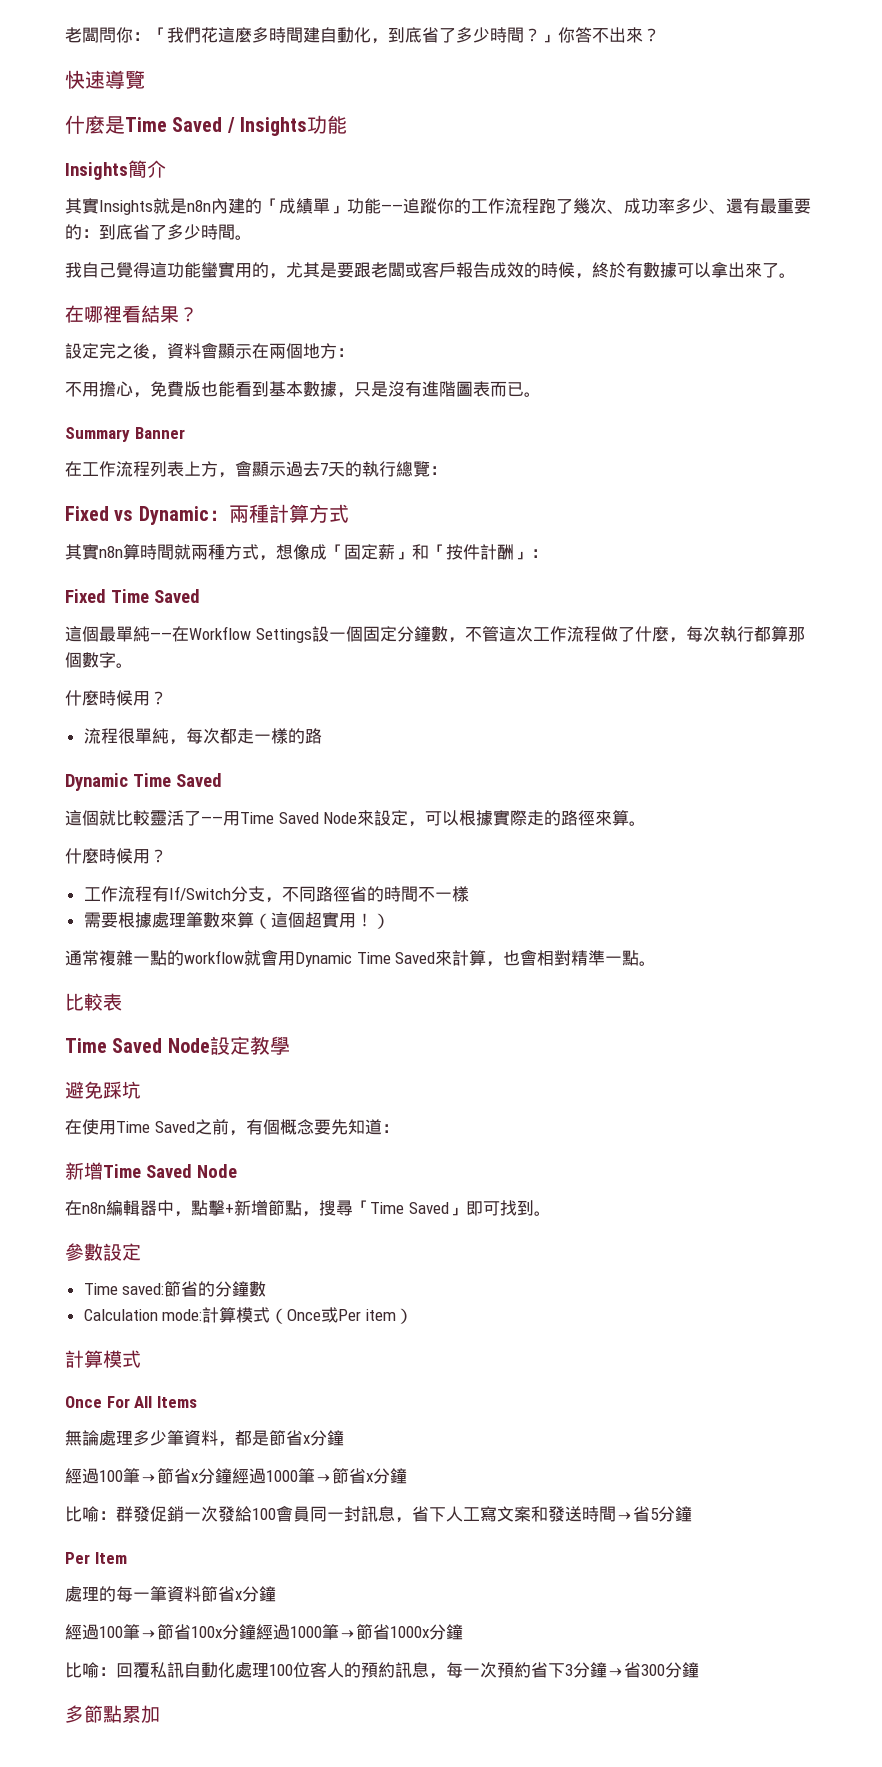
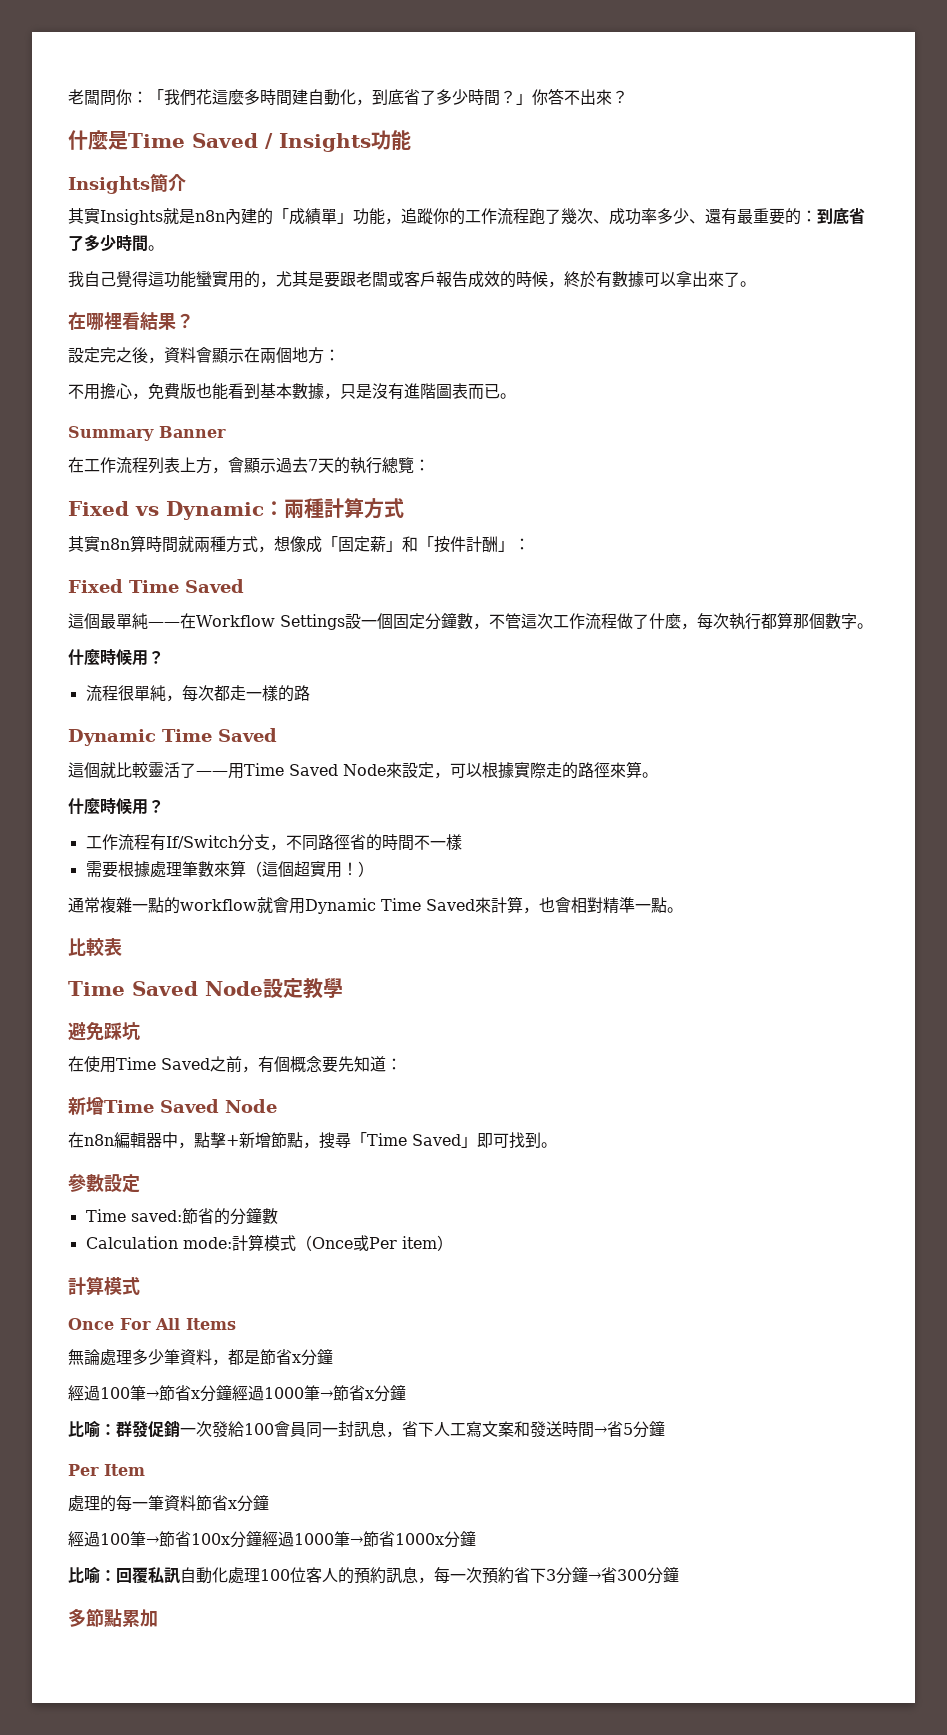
[65,70,145,89] // 快速導覽 -> (628, 97) none
[381,204,403,212] —— -> [385,218,401,225] ，

